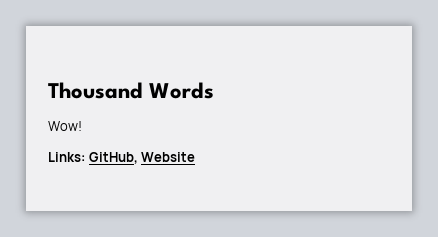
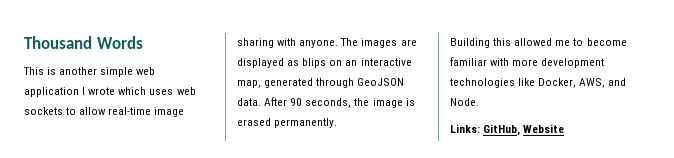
[48,121,82,131] Wow! -> [23,67,156,77] [24,87,196,97] [24,107,185,117] [237,38,417,48] [237,58,412,68] [237,78,405,88] [237,97,415,108] [237,118,338,128] [450,38,627,48] [450,57,605,68] [450,78,627,88] [450,98,479,106] This is another simple web application I wrote which uses web sockets to allow real-time image sharing with anyone. The images are displayed as blips on an interactive map, generated through GeoJSON data. After 90 seconds, the image is erased permanently. // Building this allowed me to become familiar with more development technologies like Docker, AWS, and Node.

